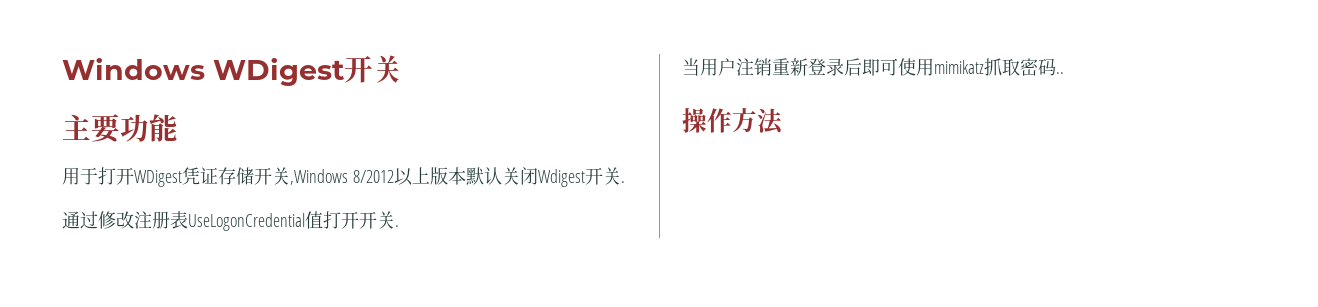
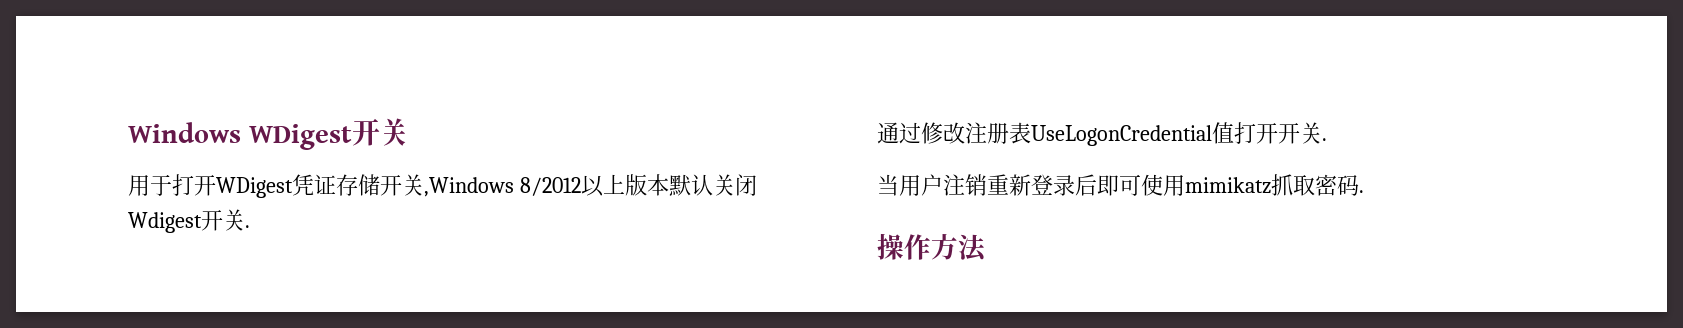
[62,114,178,143] // 主要功能 -> (408, 132) none
[1056,72,1064,74] .. -> [1359,190,1364,193] .

